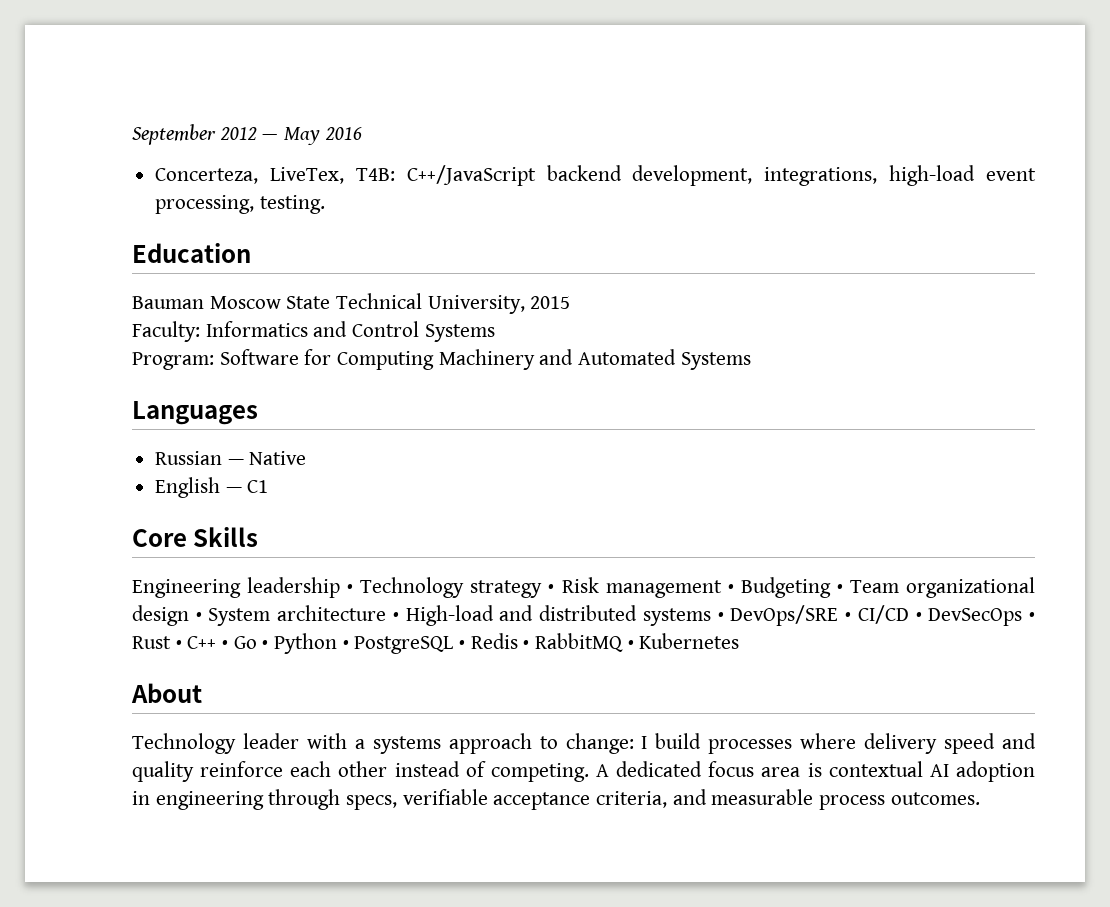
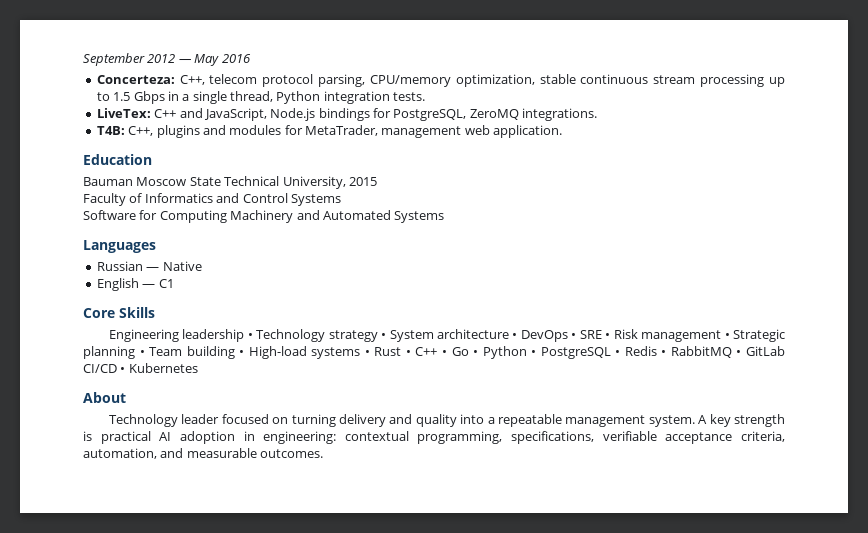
[155,165,1036,186] [155,195,325,214] Concerteza, LiveTex, T4B: C++/JavaScript backend development, integrations, high-load event processing, testing. -> [96,74,785,87] [96,91,426,104] [96,108,598,121] [96,125,563,138] Concerteza: C++, telecom protocol parsing, CPU/memory optimization, stable continuous stream processing up to 1.5 Gbps in a single thread, Python integration tests. // LiveTex: C++ and JavaScript, Node.js bindings for PostgreSQL, ZeroMQ integrations. // T4B: C++, plugins and modules for MetaTrader, management web application.
[132,321,200,342] Faculty: -> [83,193,143,206] Faculty of
[132,352,214,370] Program: -> (341, 200) none
[561,577,1035,598] [132,605,1023,626] Risk management • Budgeting • Team organizational design • System architecture • High-load and distributed systems • DevOps/SRE • CI/CD • DevSecOps -> [389,329,786,342] [83,346,361,359] System architecture • DevOps • SRE • Risk management • Strategic planning • Team building • High-load systems
(634, 644) none -> [745,346,785,356] [83,364,126,373] GitLab CI/CD •
[306,733,1036,754] [132,761,1035,782] [132,789,398,810] with a systems approach to change: I build processes where delivery speed and quality reinforce each other instead of competing. A dedicated focus area is contextual AI adoption in engineering through specs, -> [221,414,786,427] [83,431,595,444] focused on turning delivery and quality into a repeatable management system. A key strength is practical AI adoption in engineering: contextual programming, specifications,
(668, 799) none -> [83,448,157,459] automation,
[819,795,886,810] process -> (257, 453) none

